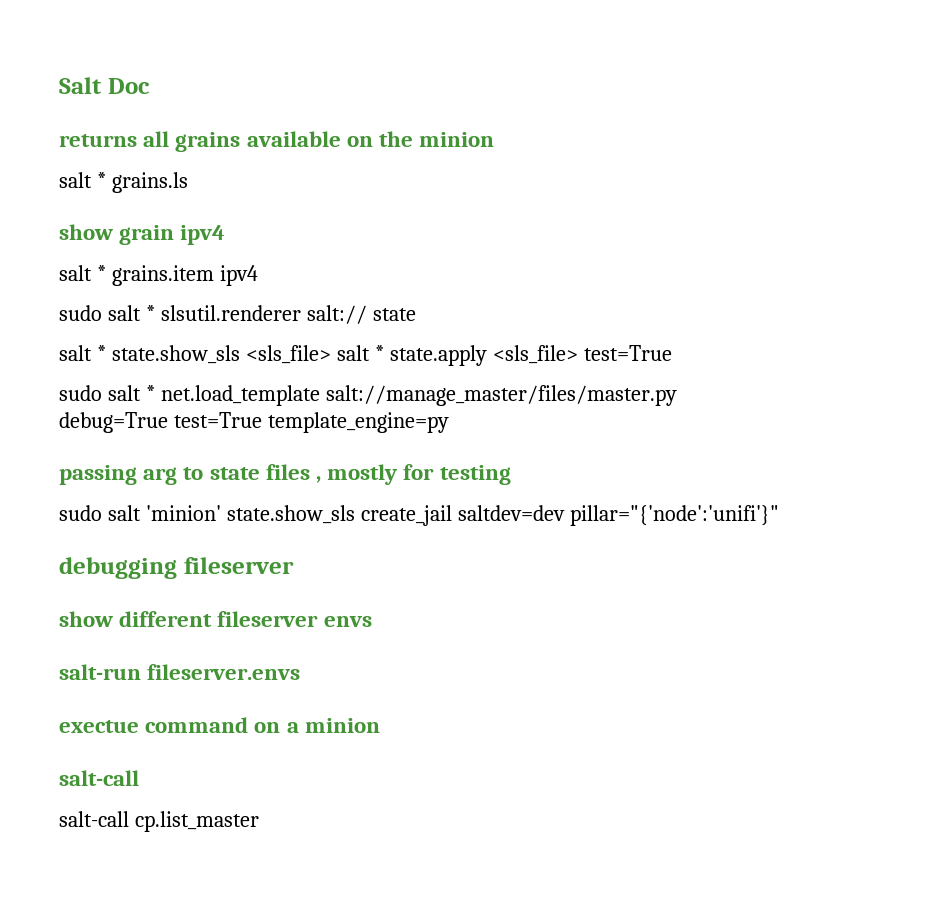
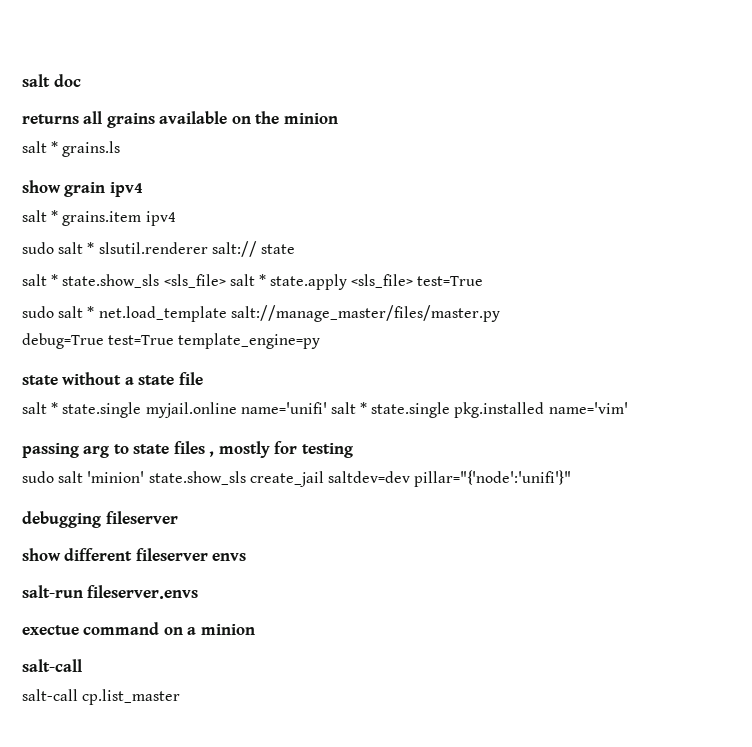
[59,77,150,94] Salt Doc -> [22,74,81,87] salt doc
(449, 422) none -> [22,372,203,385] [22,402,628,418] // state without a state file // salt * state.single myjail.online name='unifi' salt * state.single pkg.installed name='vim'

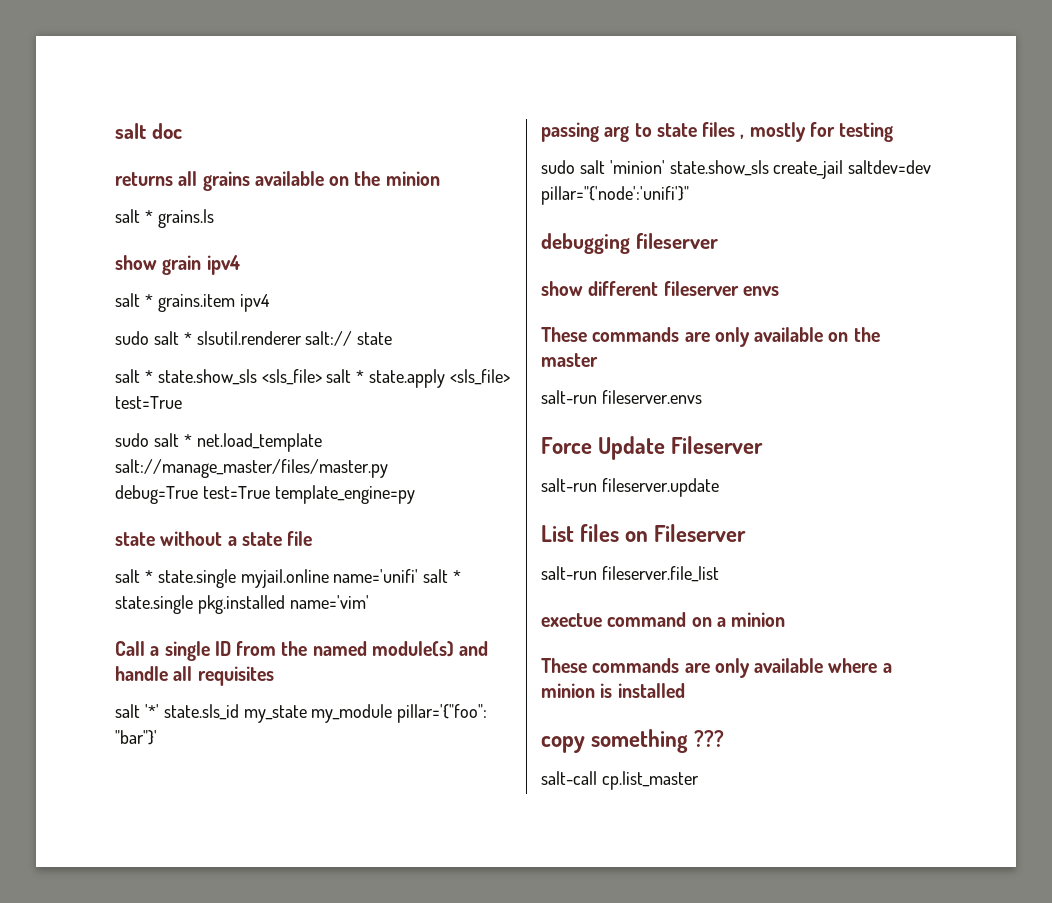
(628, 408) none -> [115,641,489,661] [115,666,274,686] [115,704,488,723] [115,730,157,745] // Call a single ID from the named module(s) and handle all requisites // salt '*' state.sls_id my_state my_module pillar='{"foo": "bar"}'
[22,585,199,599] salt-run fileserver.envs -> [541,327,880,347] [541,353,598,367] [541,390,702,404] [541,436,764,460] [541,478,719,497] [541,524,747,542] [541,566,719,582] These commands are only available on the master // salt-run fileserver.envs // Force Update Fileserver // salt-run fileserver.update // List files on Fileserver // salt-run fileserver.file_list
[22,659,82,672] salt-call -> [541,658,892,678] [541,683,685,698] [541,729,725,753] These commands are only available where a minion is installed // copy something ???

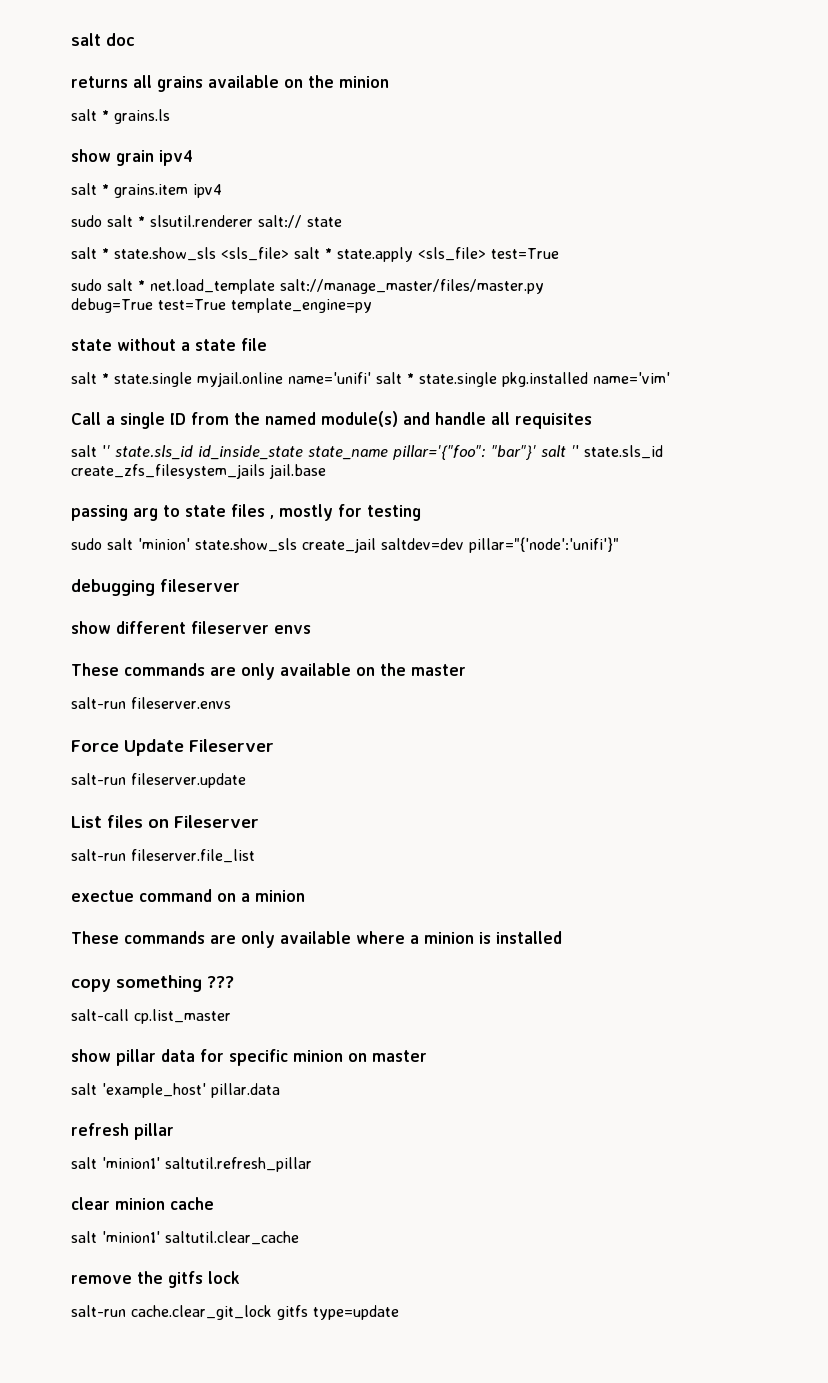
[144,704,488,723] [115,730,157,745] '*' state.sls_id my_state my_module pillar='{"foo": "bar"}' -> [102,445,663,460] [71,464,326,479] '' state.sls_id id_inside_state state_name pillar='{"foo": "bar"}' salt '' state.sls_id create_zfs_filesystem_jails jail.base
(699, 780) none -> [71,1049,427,1066] [71,1083,280,1098] [71,1123,174,1140] [71,1157,312,1172] [71,1197,214,1210] [71,1231,299,1245] [71,1271,240,1288] [71,1305,399,1320] // show pillar data for specific minion on master // salt 'example_host' pillar.data // refresh pillar // salt 'minion1' saltutil.refresh_pillar // clear minion cache // salt 'minion1' saltutil.clear_cache // remove the gitfs lock // salt-run cache.clear_git_lock gitfs type=update

